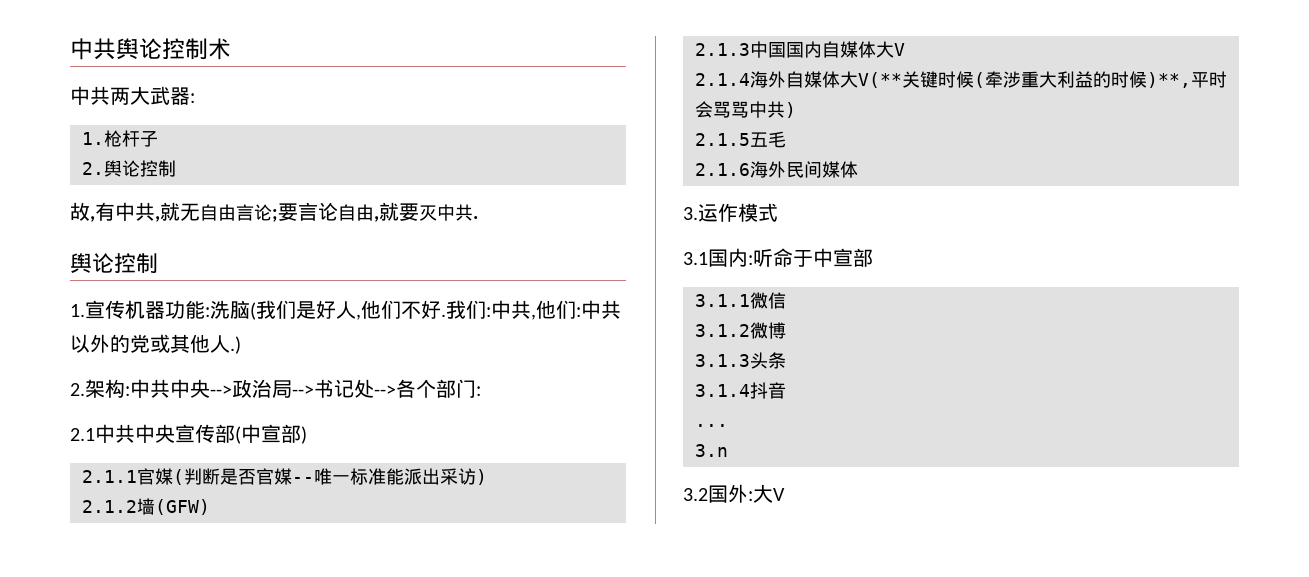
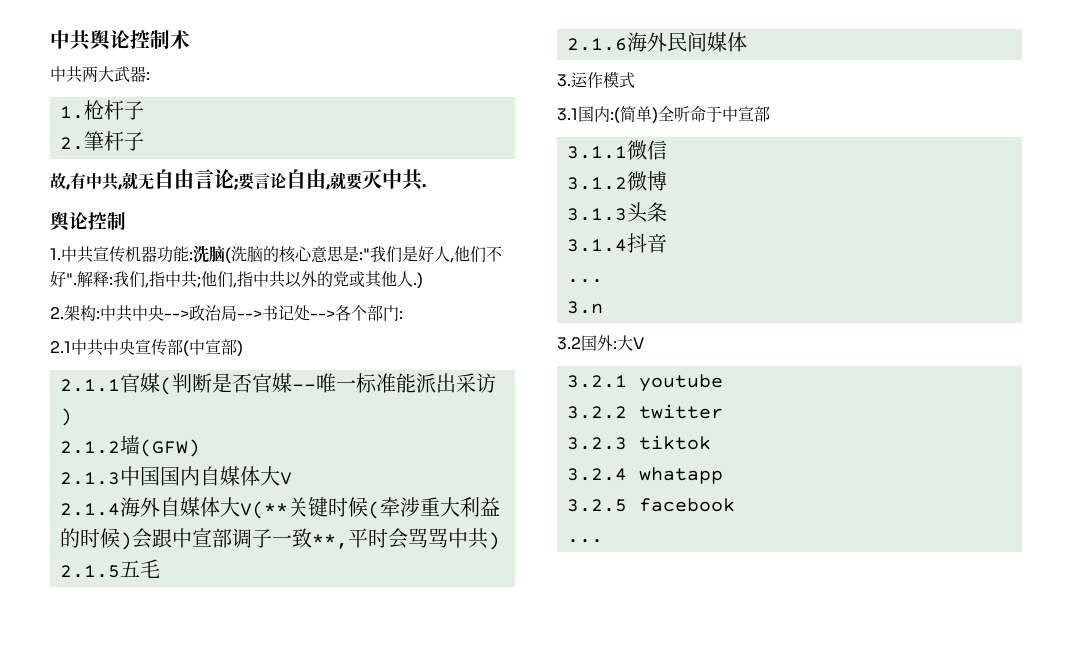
[104,160,176,177] 舆论控制 -> [83,131,144,151] 筆杆子
(85, 310) none -> [61,246,93,263] 中共
(256, 311) none -> [231,246,370,263] 洗脑的核心意思是:"
[441,300,581,320] .我们:中共,他们: -> [66,271,253,288] ".解释:我们,指中共;他们,指
[1147,72,1191,88] )**, -> [119,528,348,550] )会跟中宣部调子一致**,
[748,255,753,265] : -> [610,106,674,123] :(简单)全
(785, 494) none -> [566,374,723,392] [566,404,723,419] [566,435,711,450] [566,467,723,484] [566,498,735,512] [566,539,603,543] // 3.2.1 youtube // 3.2.2 twitter // 3.2.3 tiktok // 3.2.4 whatapp // 3.2.5 facebook // ...

